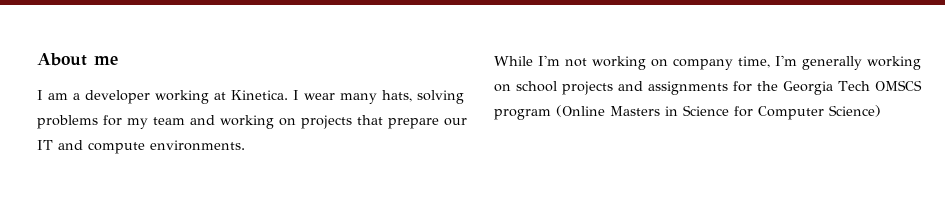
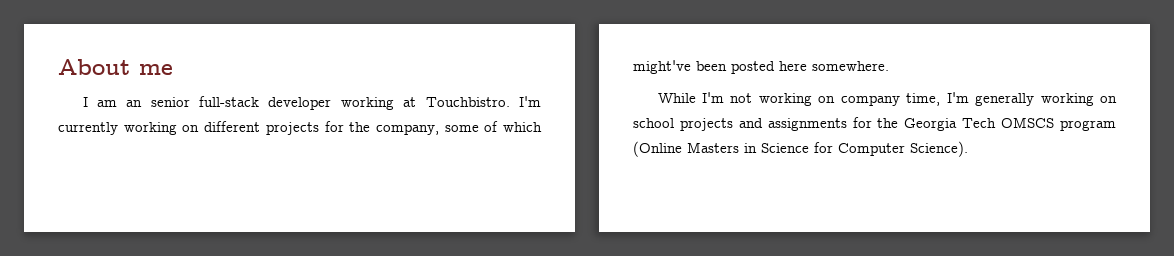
[73,90,464,104] [37,115,467,129] [37,140,245,154] a developer working at Kinetica. I wear many hats, solving problems for my team and working on projects that prepare our IT and compute environments. -> [126,96,541,110] [58,121,542,135] [633,60,889,74] an senior full-stack developer working at Touchbistro. I'm currently working on different projects for the company, some of which might've been posted here somewhere.
[829,105,881,117] Science) -> [910,141,968,157] Science).

